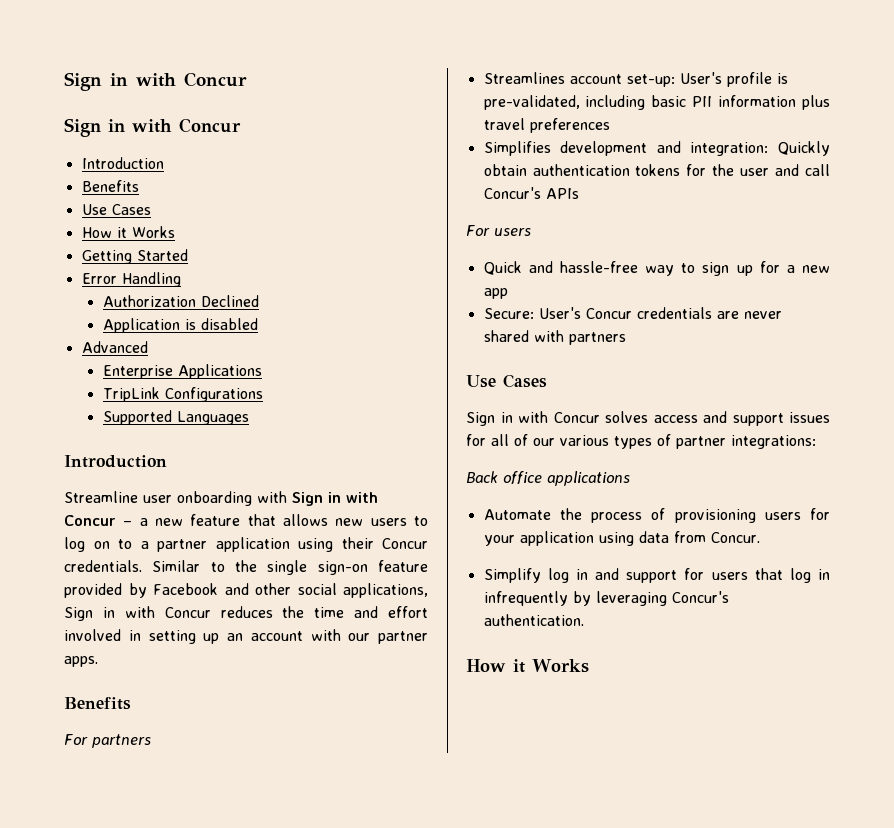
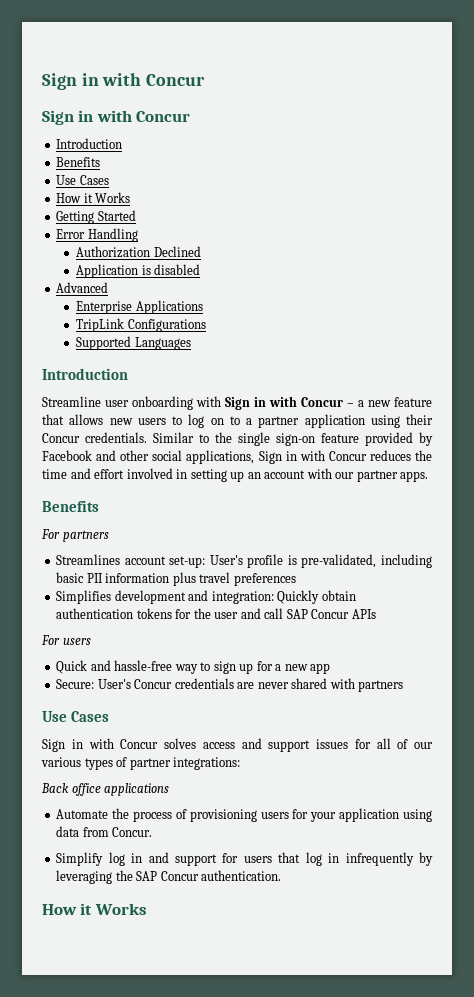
[483,187,541,199] Concur's -> [286,609,350,619] SAP Concur
[671,591,729,603] Concur's -> [115,870,199,881] the SAP Concur

